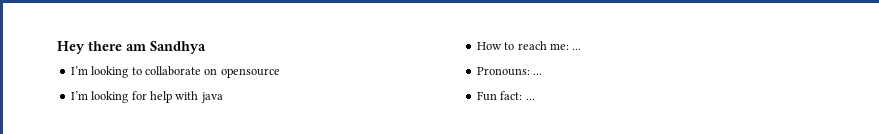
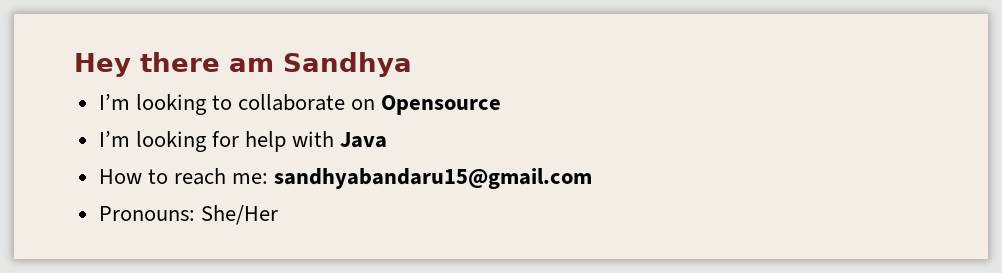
[220,68,280,78] opensource -> [381,95,502,115] Opensource
[200,92,223,103] java -> [340,132,388,148] Java
[572,48,582,50] ... -> [274,168,593,189] sandhyabandaru15@gmail.com
[533,73,543,75] [476,91,535,101] ... // Fun fact: ... -> [200,205,278,225] She/Her

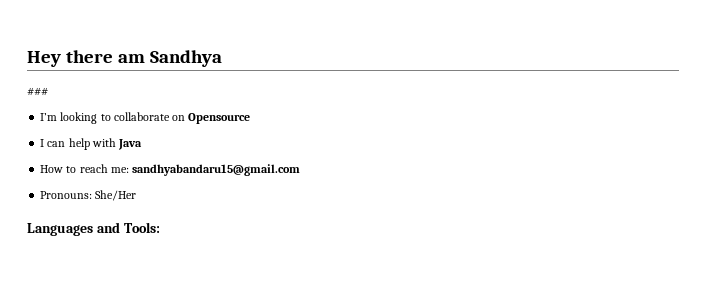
(412, 64) none -> [27,87,48,96] // ###
[98,131,239,152] I’m looking for -> [40,139,66,147] I can
(278, 215) none -> [27,222,160,236] // Languages and Tools:

